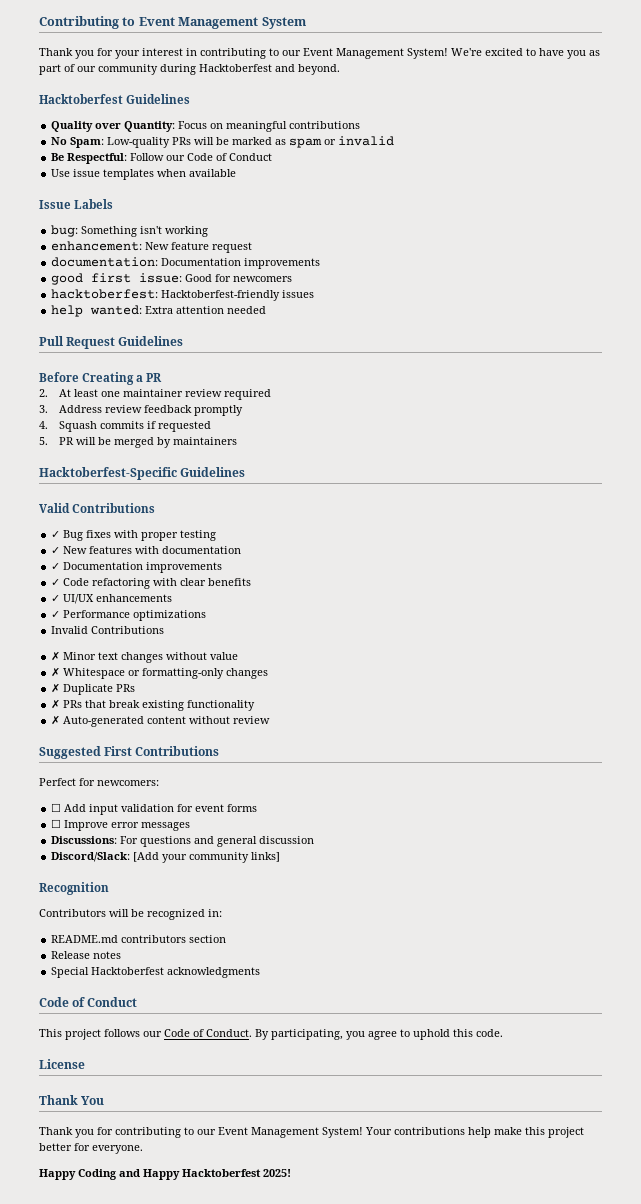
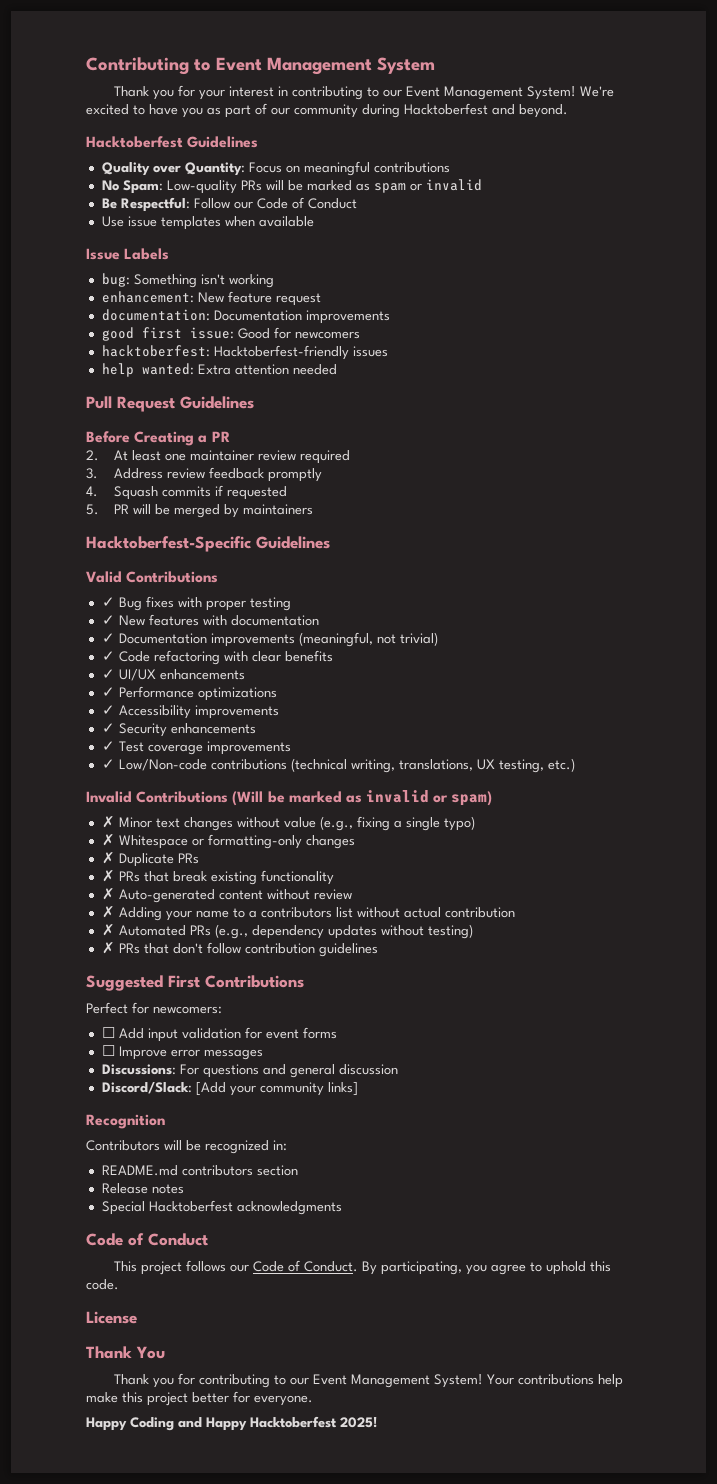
(223, 567) none -> [298,632,438,647] (meaningful, not trivial)
[51,626,165,634] Invalid Contributions -> [101,705,279,719] [101,723,256,737] [101,741,291,755] [101,758,575,773] [86,790,493,806] ✓ Accessibility improvements // ✓ Security enhancements // ✓ Test coverage improvements // ✓ Low/Non-code contributions (technical writing, translations, UX testing, etc.) // Invalid Contributions (Will be marked as invalid or spam)
(239, 656) none -> [319,816,475,831] (e.g., fixing a single typo)
(271, 720) none -> [101,906,515,921] [101,924,473,939] [101,942,378,957] // ✗ Adding your name to a contributors list without actual contribution // ✗ Automated PRs (e.g., dependency updates without testing) // ✗ PRs that don't follow contribution guidelines

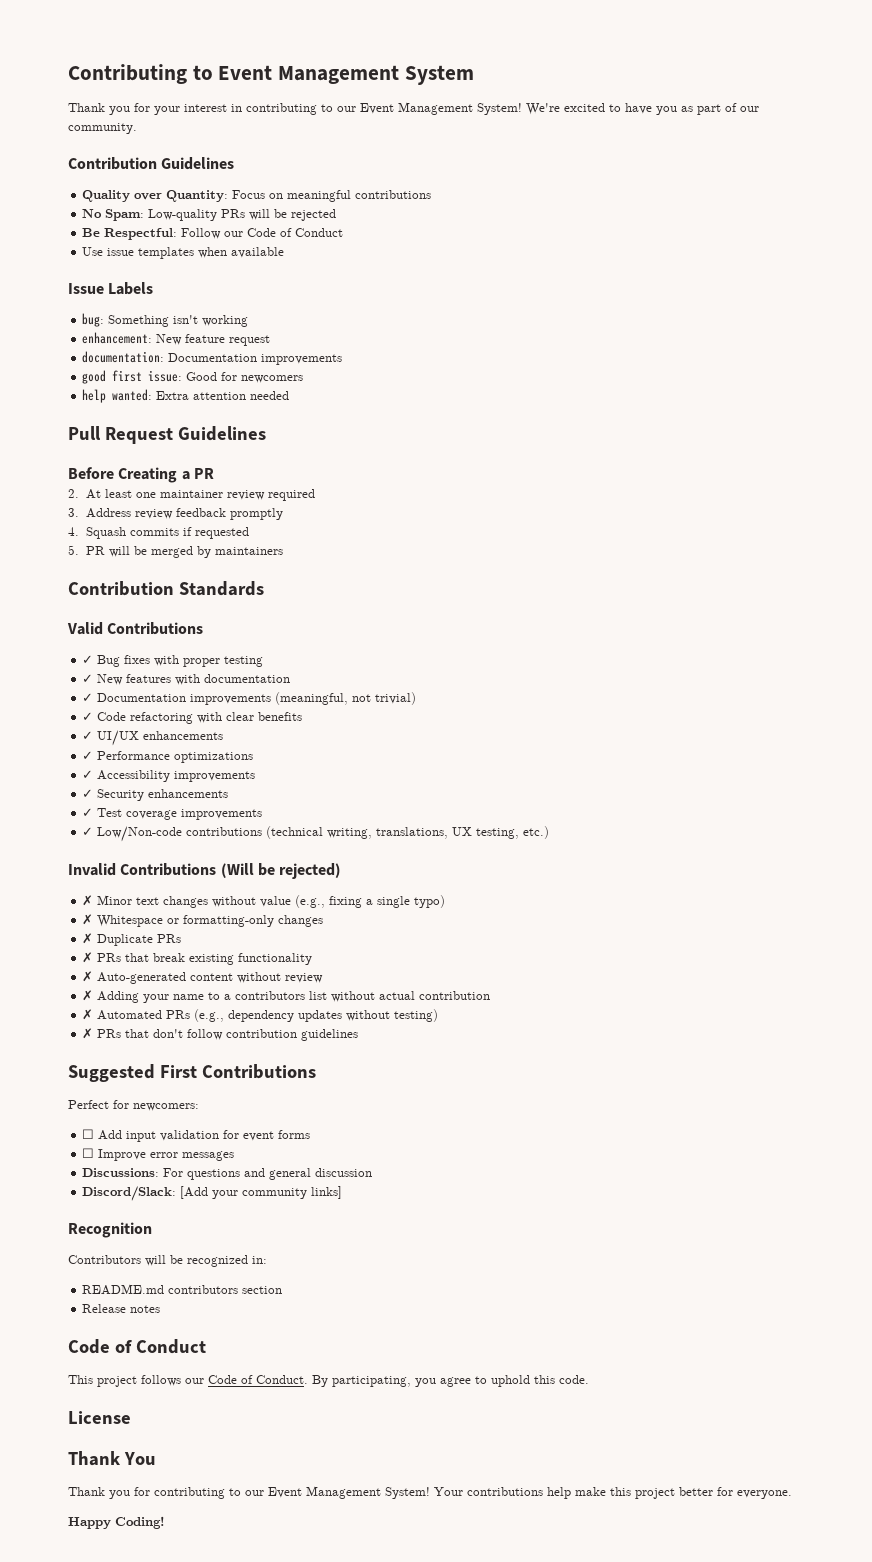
[294,103,568,118] [86,136,183,148] community during Hacktoberfest and beyond. // Hacktoberfest -> [68,123,137,134] [68,157,157,170] community. // Contribution
[306,179,482,193] marked as spam or invalid -> [291,209,337,221] rejected
[101,345,388,360] // hacktoberfest: Hacktoberfest-friendly issues -> (304, 379) none
[86,536,330,552] Hacktoberfest-Specific Guidelines -> [68,581,264,596] Contribution Standards
[288,790,493,806] marked as invalid or spam) -> [279,863,342,879] rejected)
[101,1200,342,1215] // Special Hacktoberfest acknowledgments -> (161, 1309) none
[130,1416,377,1431] Coding and Happy Hacktoberfest 2025! -> [115,1516,165,1529] Coding!

